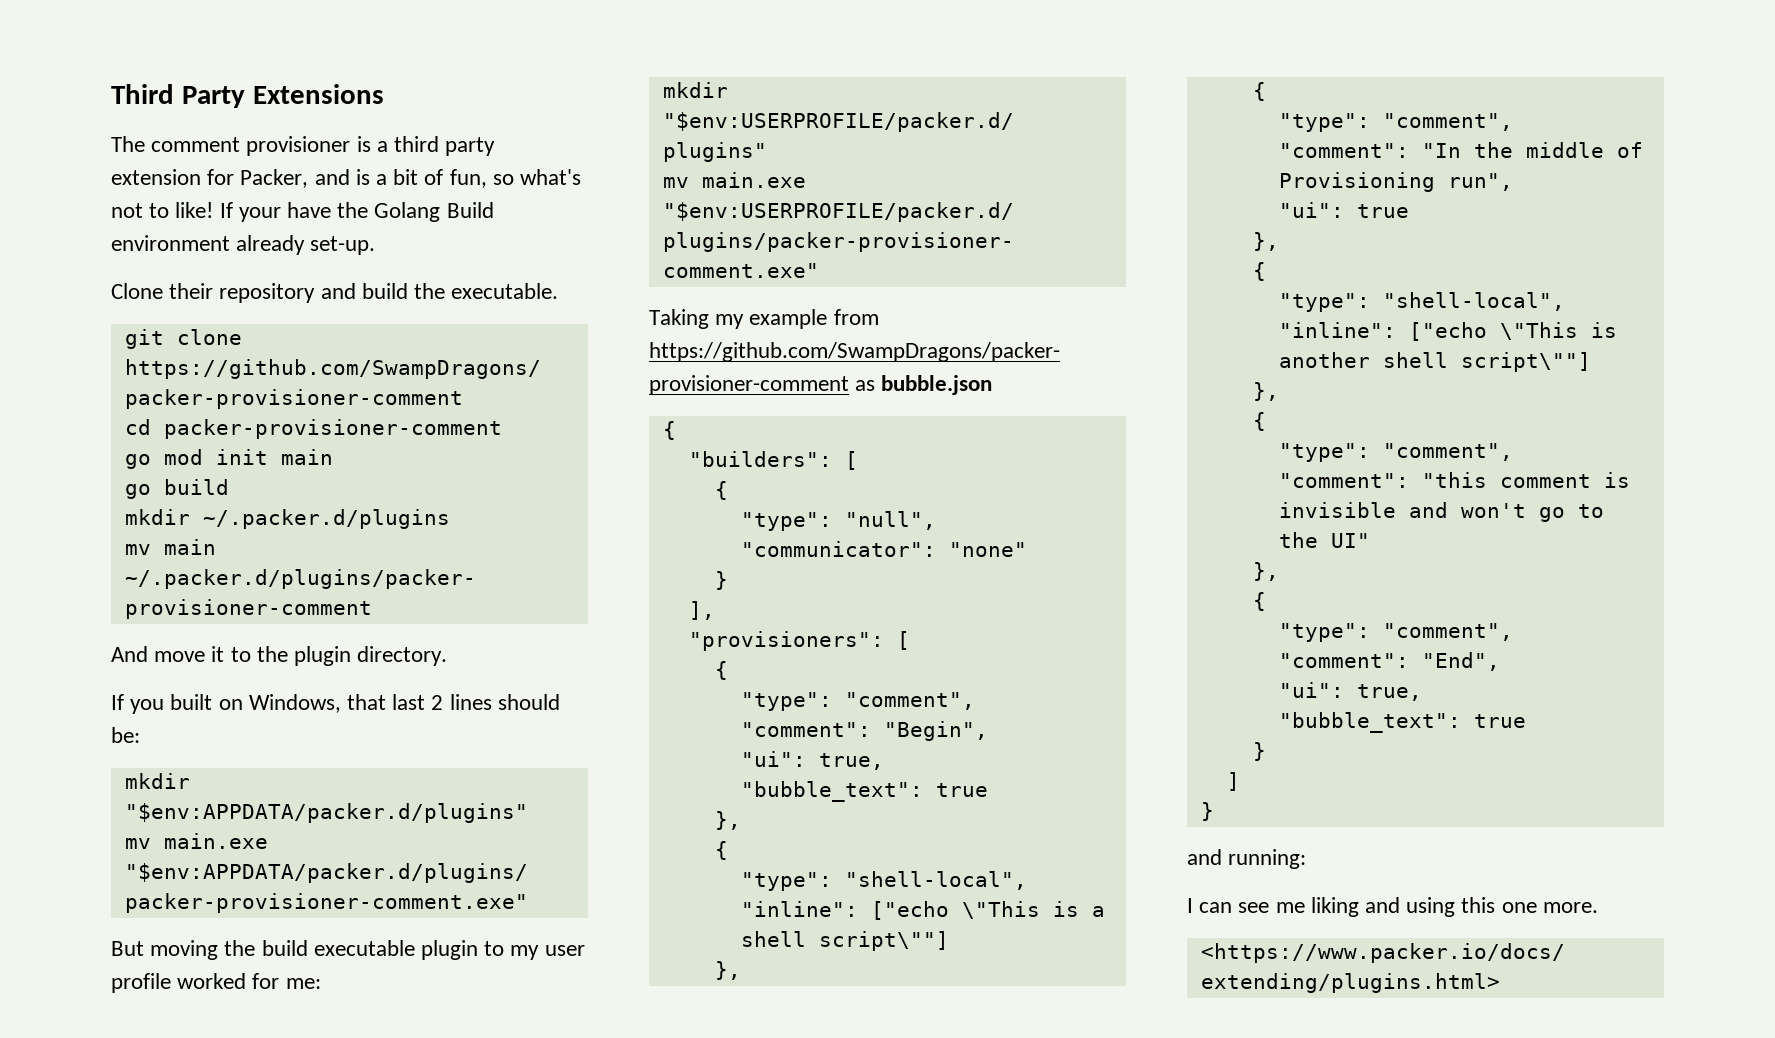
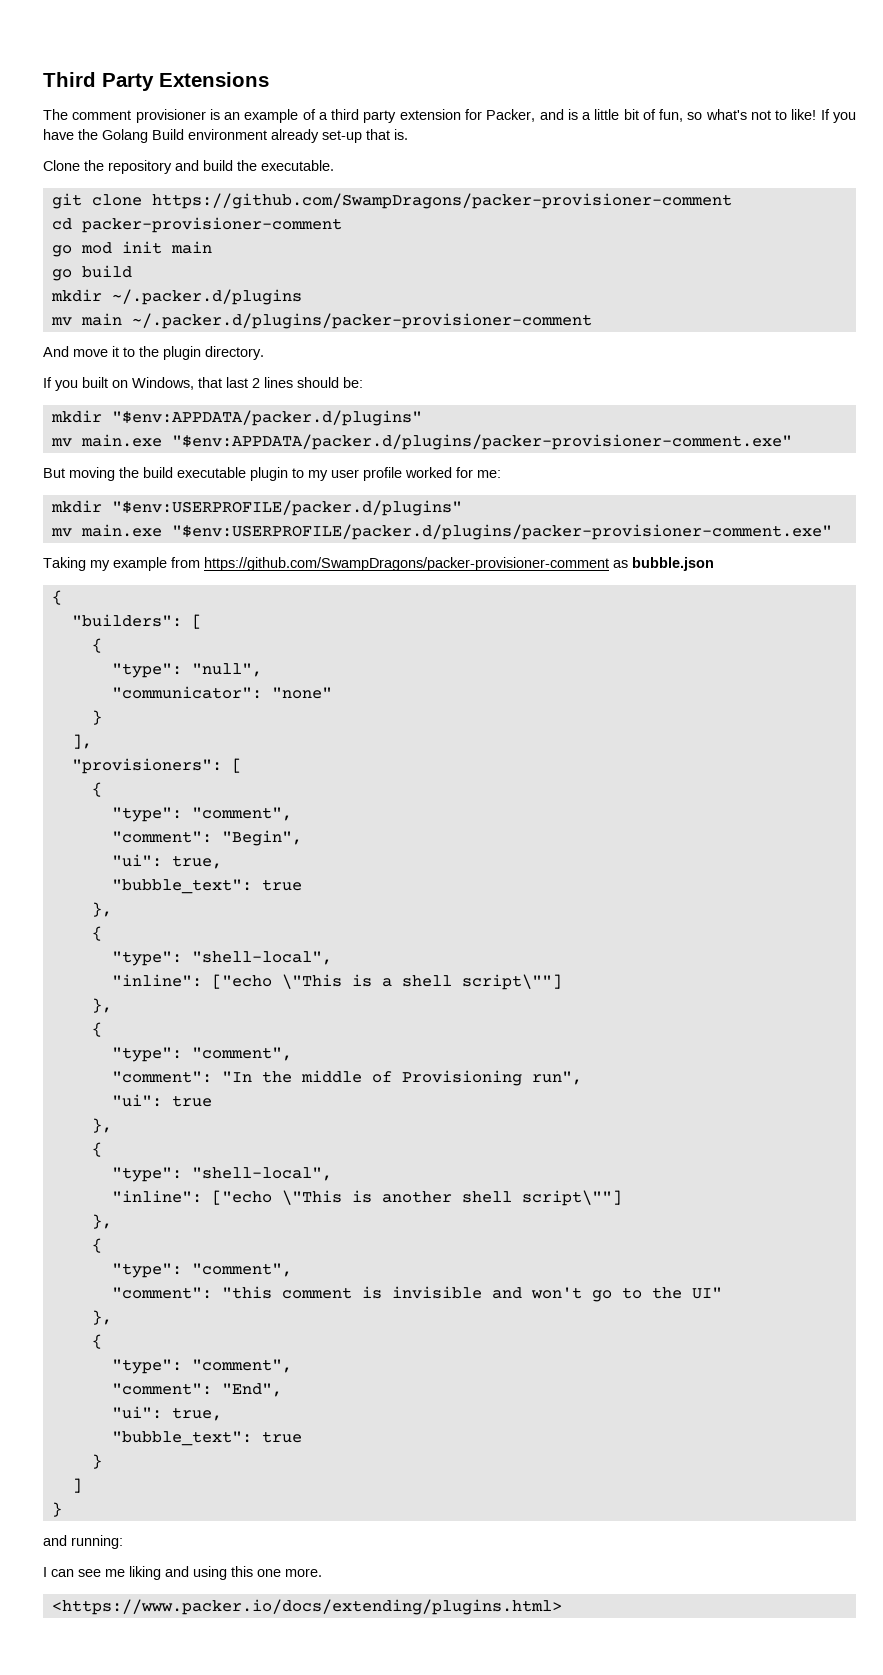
(371, 144) none -> [224,109,316,123] an example of
(388, 179) none -> [594,109,620,120] little
[238,207,281,222] your -> [832,112,856,123] you
[310,236,376,255] set-up. -> [322,129,408,143] set-up that is.
[169,283,214,299] their -> [84,160,104,171] the

